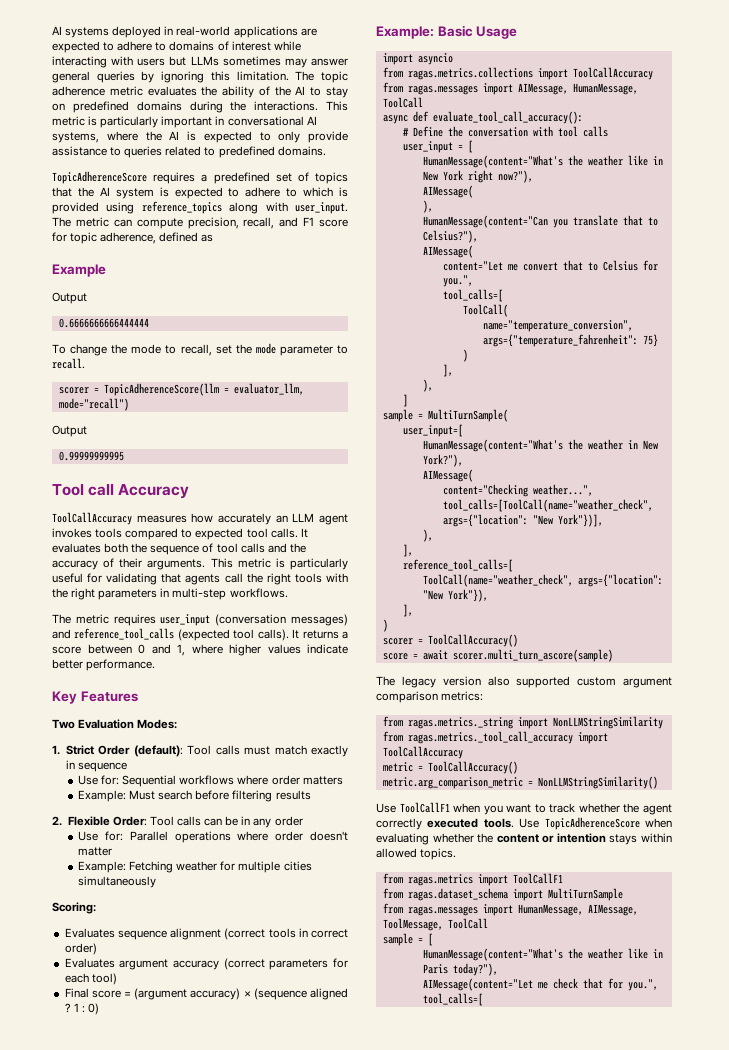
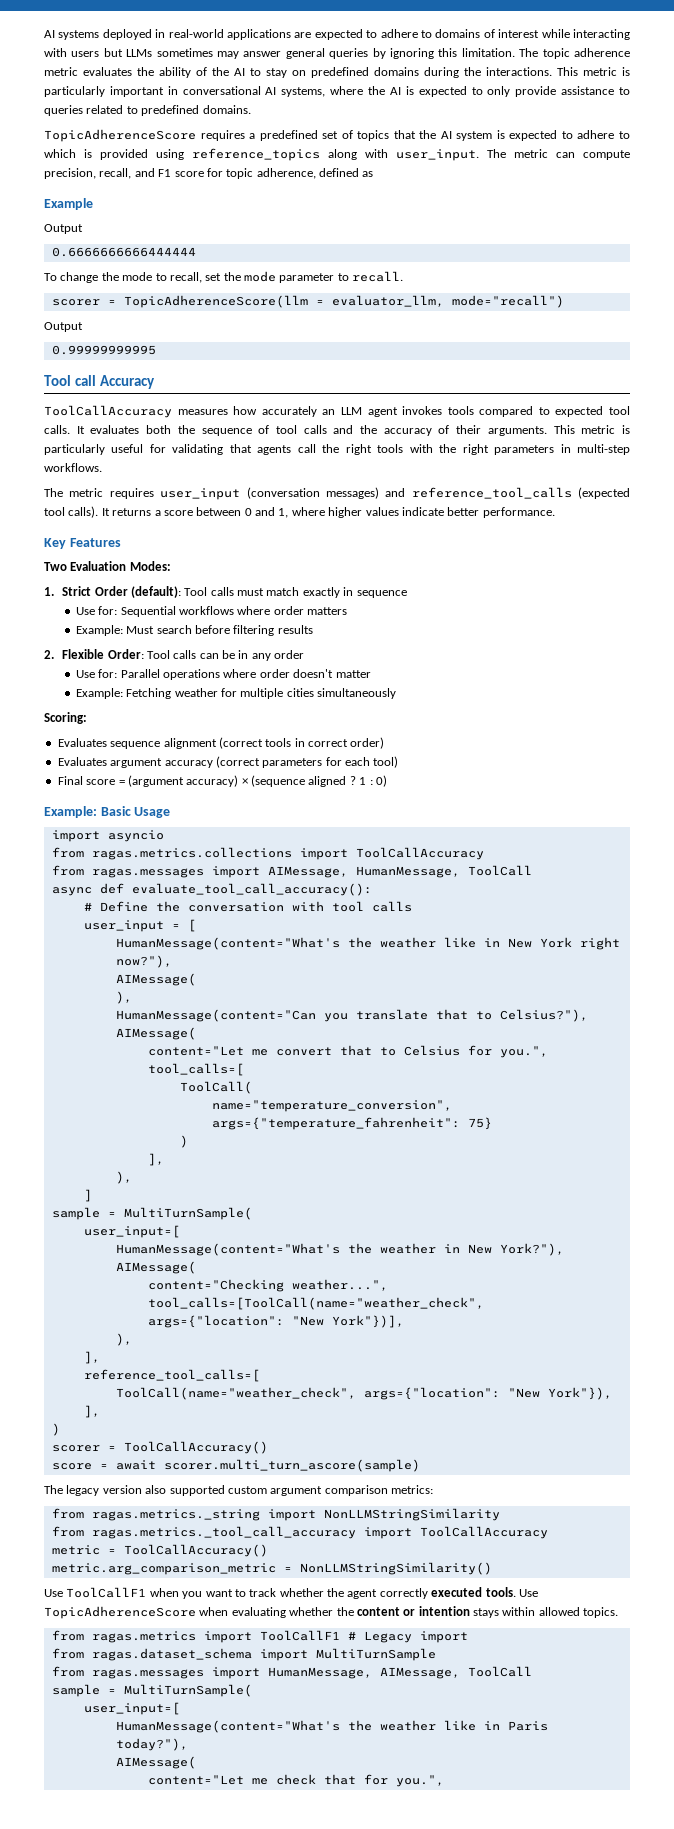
(563, 878) none -> [347,1631,468,1643] # Legacy import
[382,918,443,931] ToolMessage, -> (460, 1673) none
[427,933,433,946] [ -> [123,1684,252,1697] [83,1702,180,1715] MultiTurnSample( // user_input=[
[422,978,533,991] AIMessage(content="Let -> [115,1756,196,1769] [147,1775,244,1785] AIMessage( // content="Let
[422,993,483,1006] tool_calls=[ -> (444, 1781) none

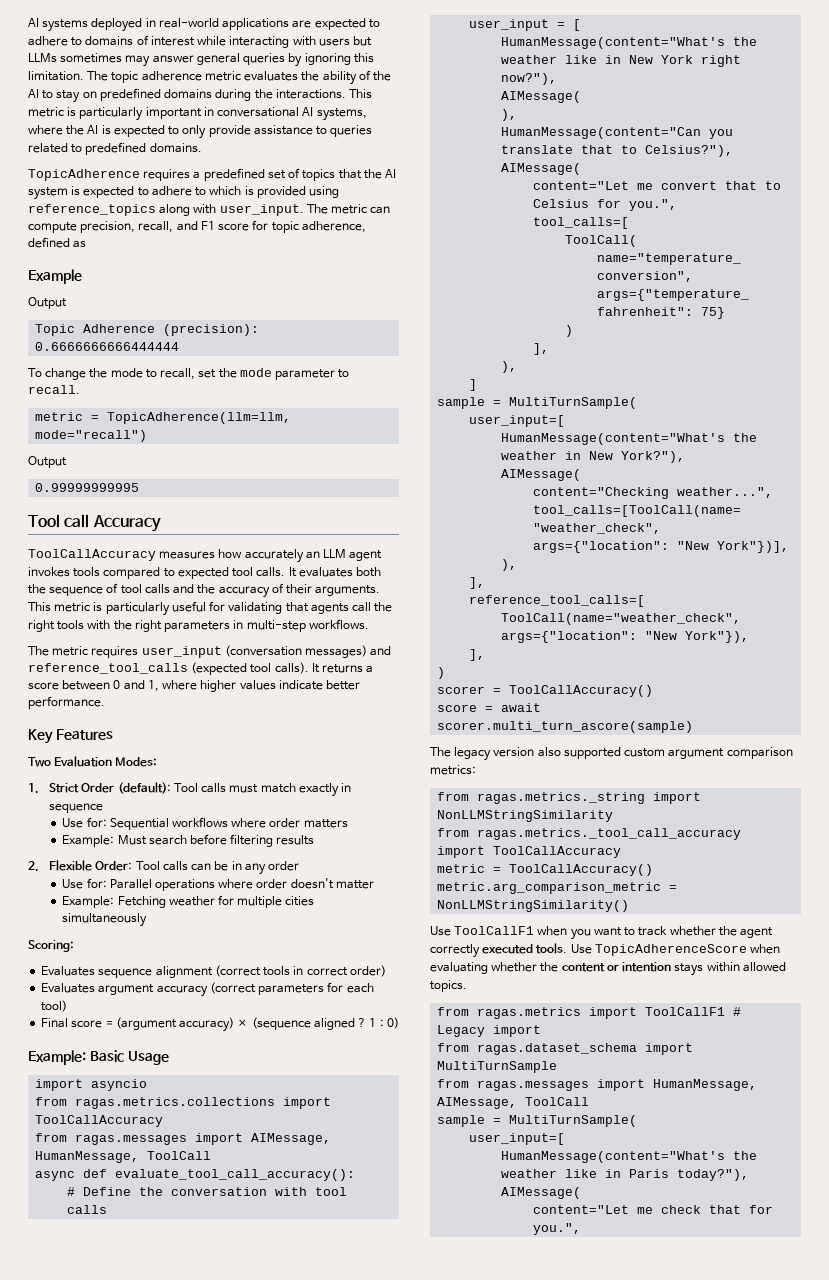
[44,129,196,142] TopicAdherenceScore -> [28,169,140,181] TopicAdherence
(83, 229) none -> [35,324,260,336] Topic Adherence (precision):
[51,295,444,308] scorer = TopicAdherenceScore(llm = evaluator_llm, -> [35,412,292,424] metric = TopicAdherence(llm=llm,

